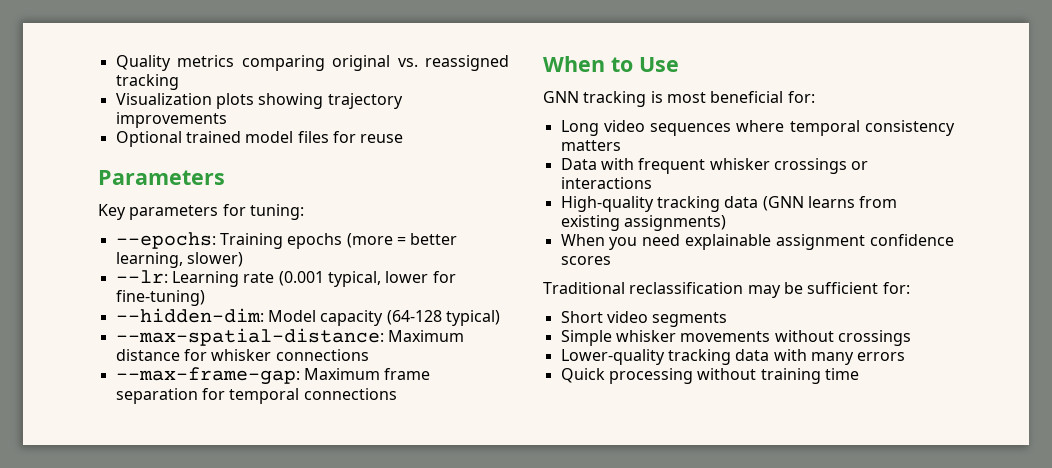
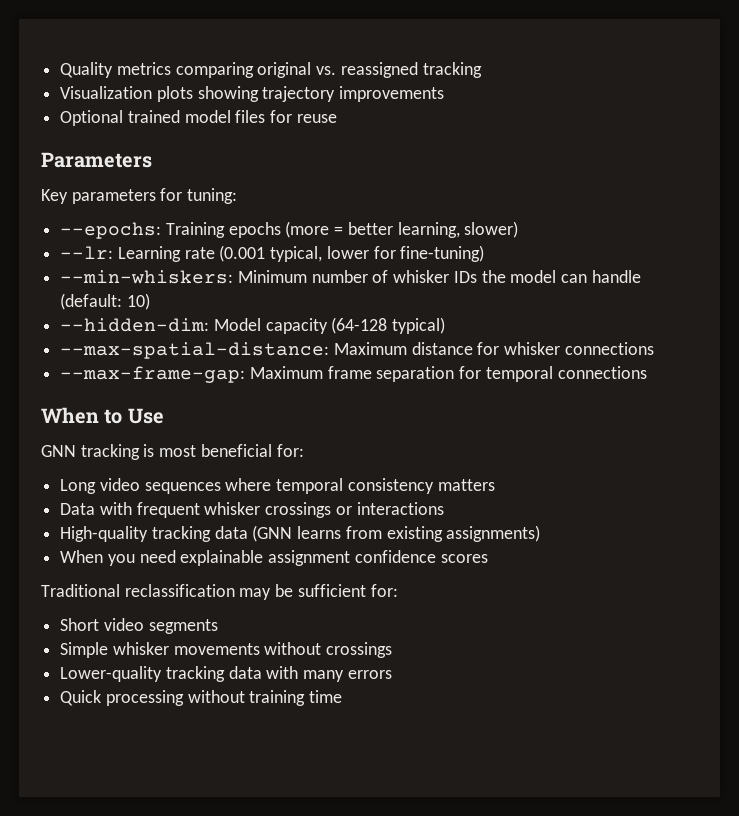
(205, 298) none -> [60,270,641,284] [60,293,150,310] // --min-whiskers: Minimum number of whisker IDs the model can handle (default: 10)

